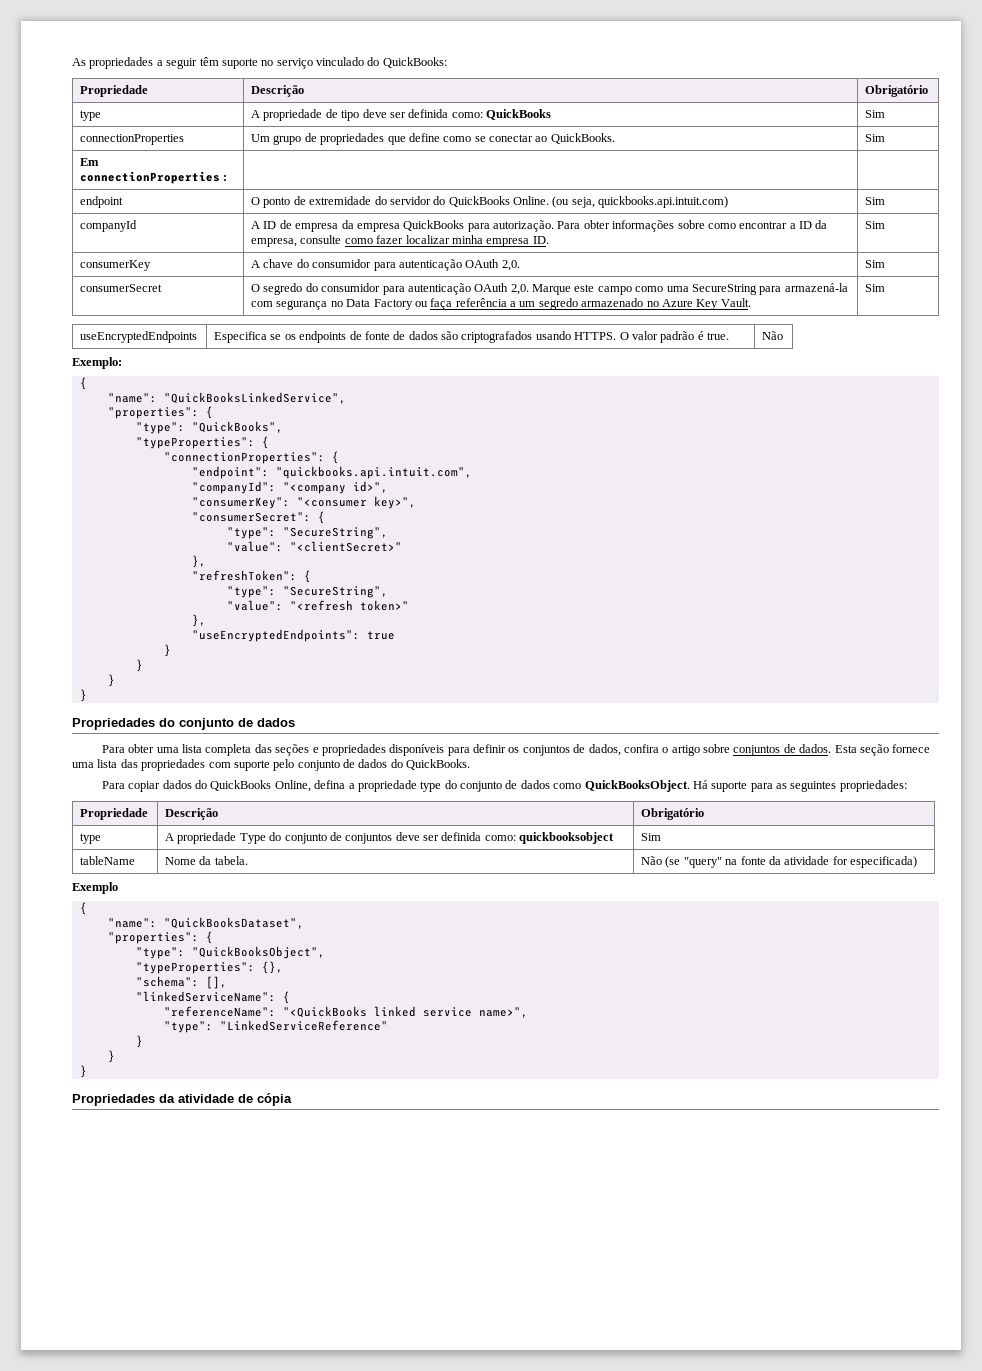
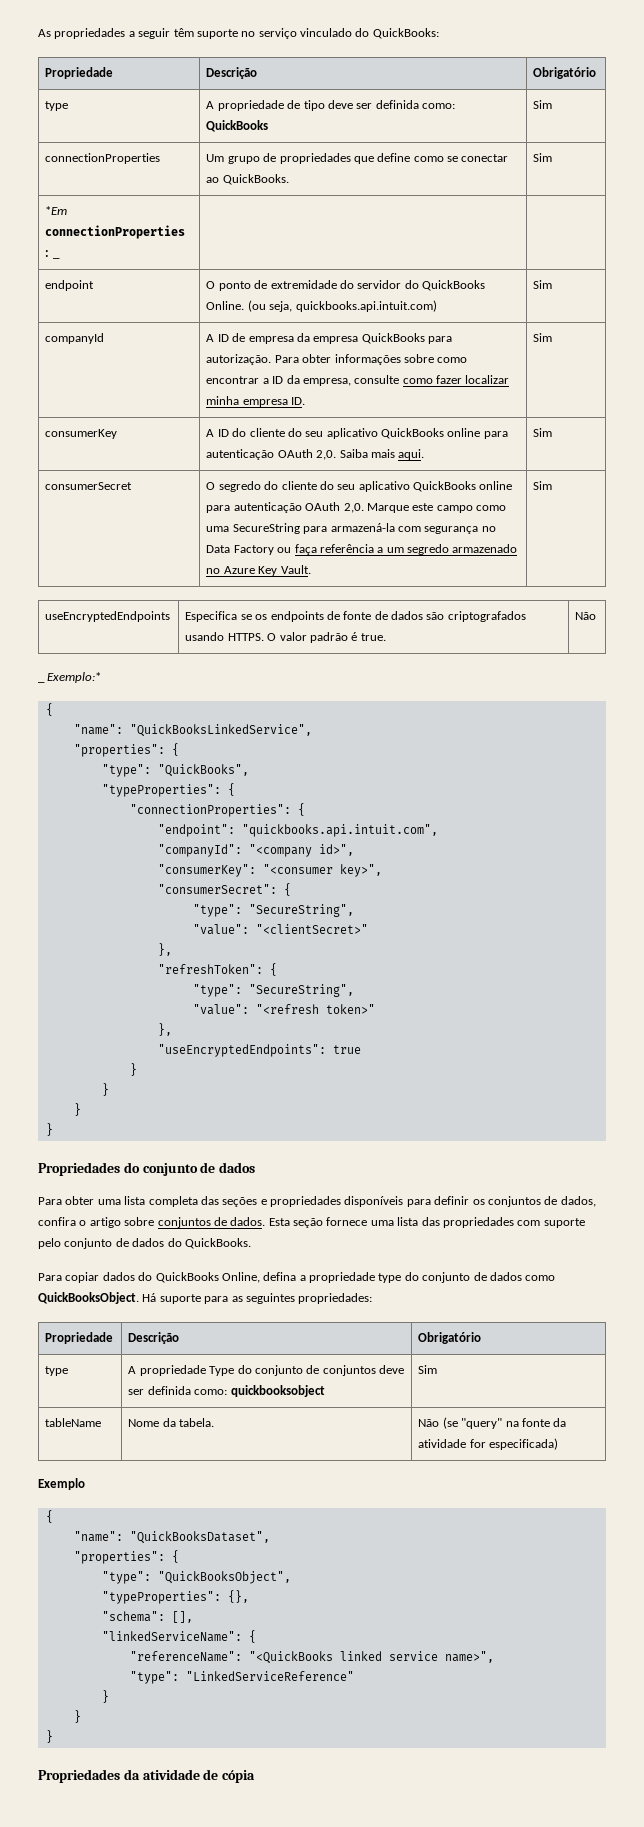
[80,158,100,166] Em -> [45,206,68,215] *Em
(228, 178) none -> [52,257,60,259] _
[263,259,520,271] chave do consumidor para autenticação OAuth 2,0. -> [217,428,508,439] [206,449,425,460] ID do cliente do seu aplicativo QuickBooks online para autenticação OAuth 2,0. Saiba mais aqui.
[321,283,381,292] consumidor -> [281,481,513,492] cliente do seu aplicativo QuickBooks online
[72,357,122,369] Exemplo: -> [38,672,102,683] _ Exemplo:*

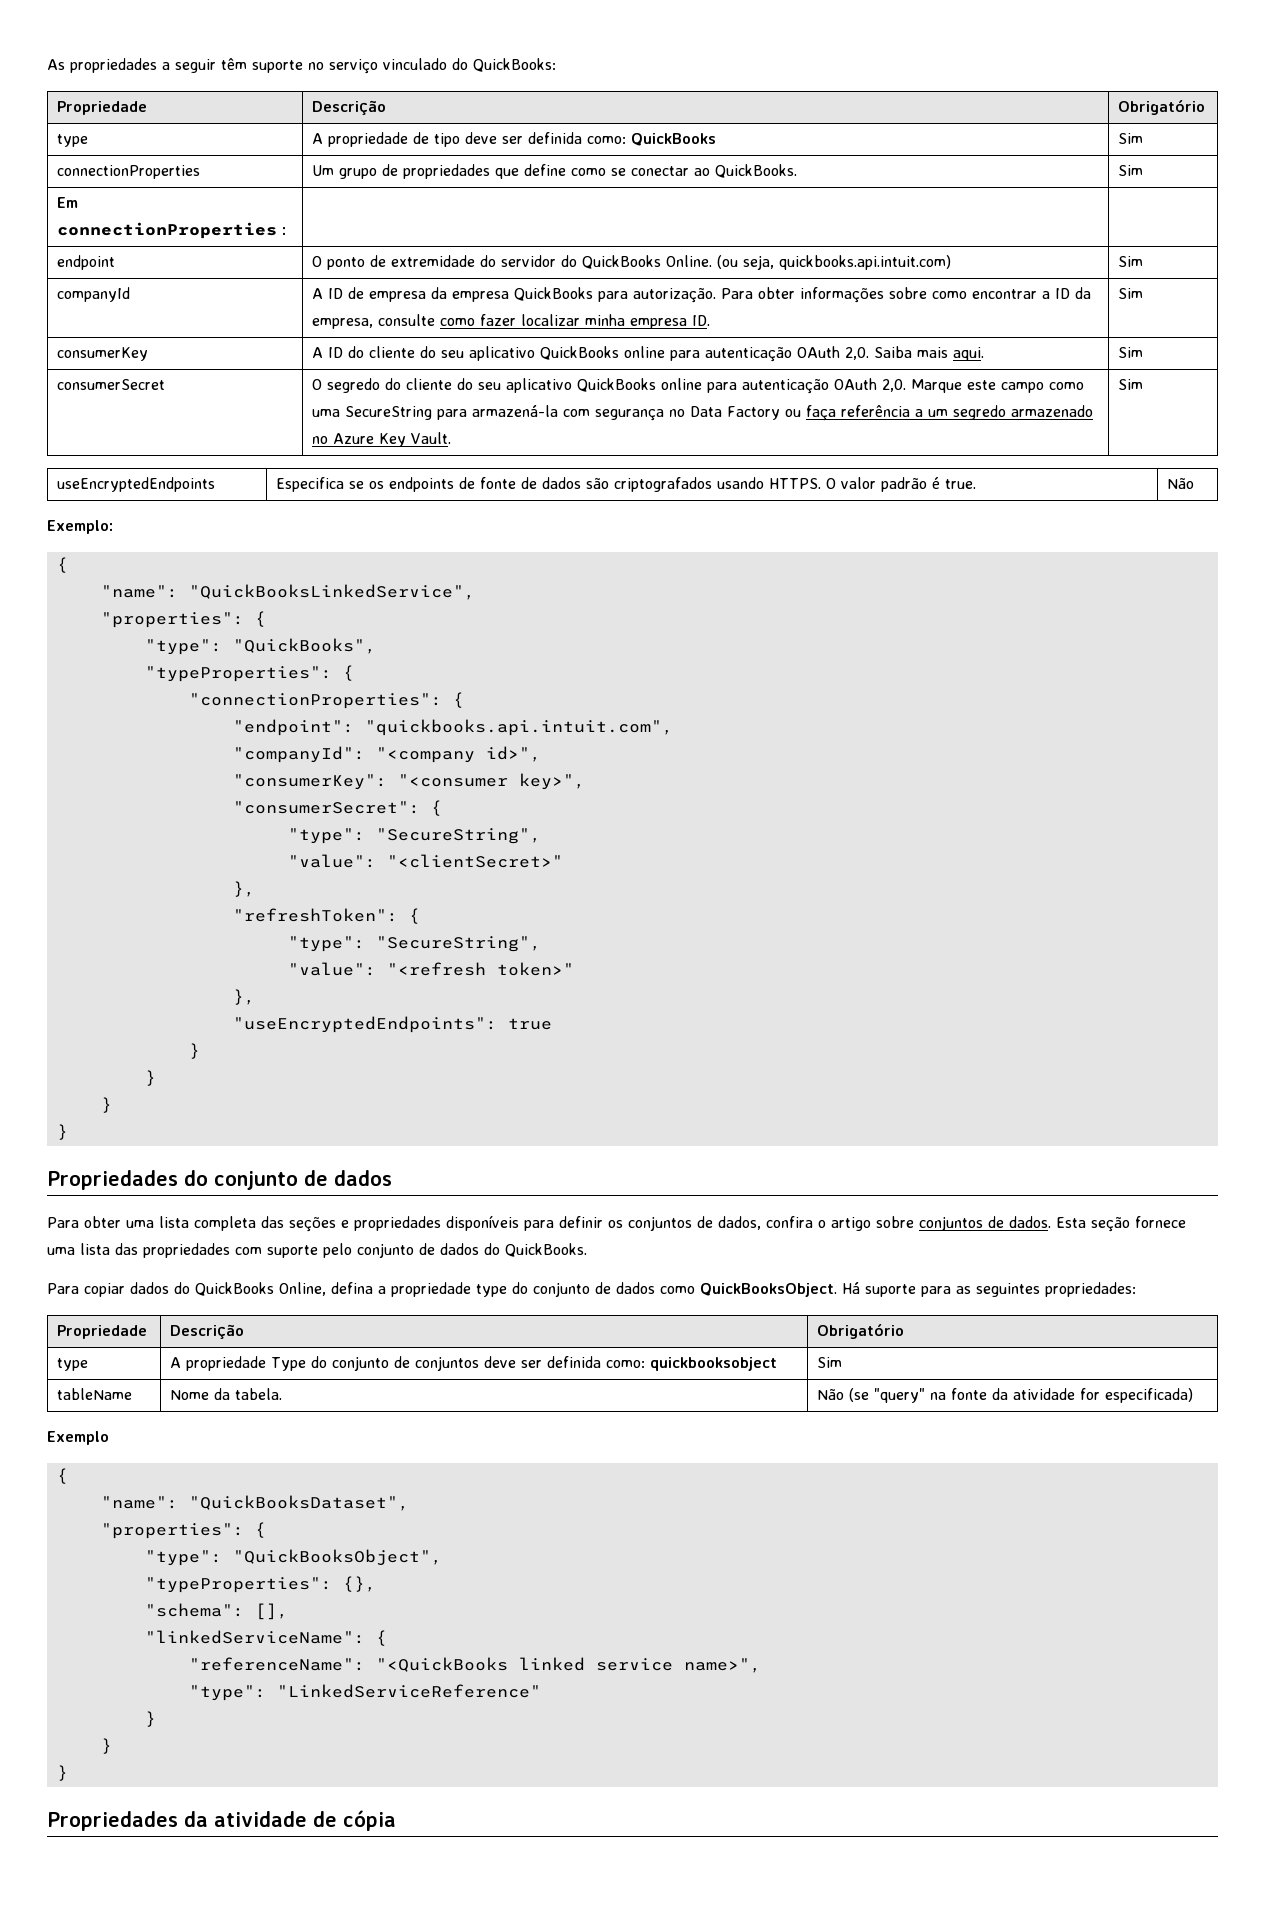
[45,206,68,215] *Em -> [57,197,79,208] Em
[52,257,60,259] _ -> (287, 231) none
[38,672,102,683] _ Exemplo:* -> [47,520,113,534] Exemplo:

